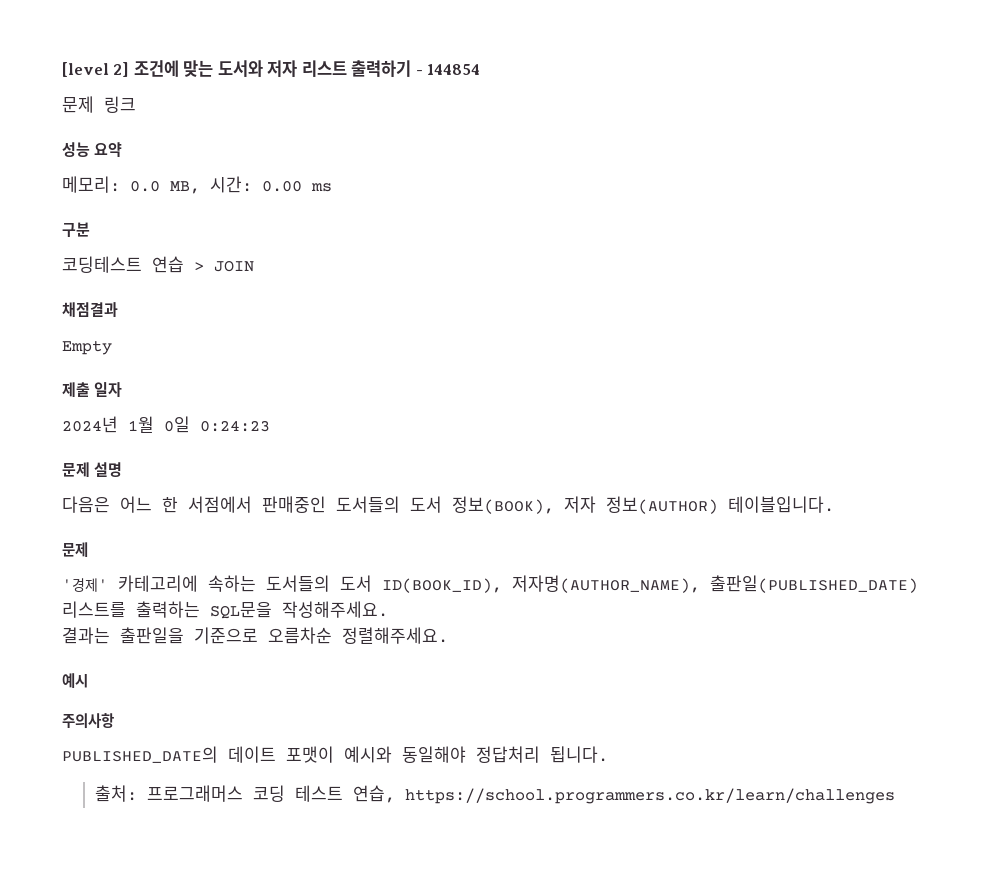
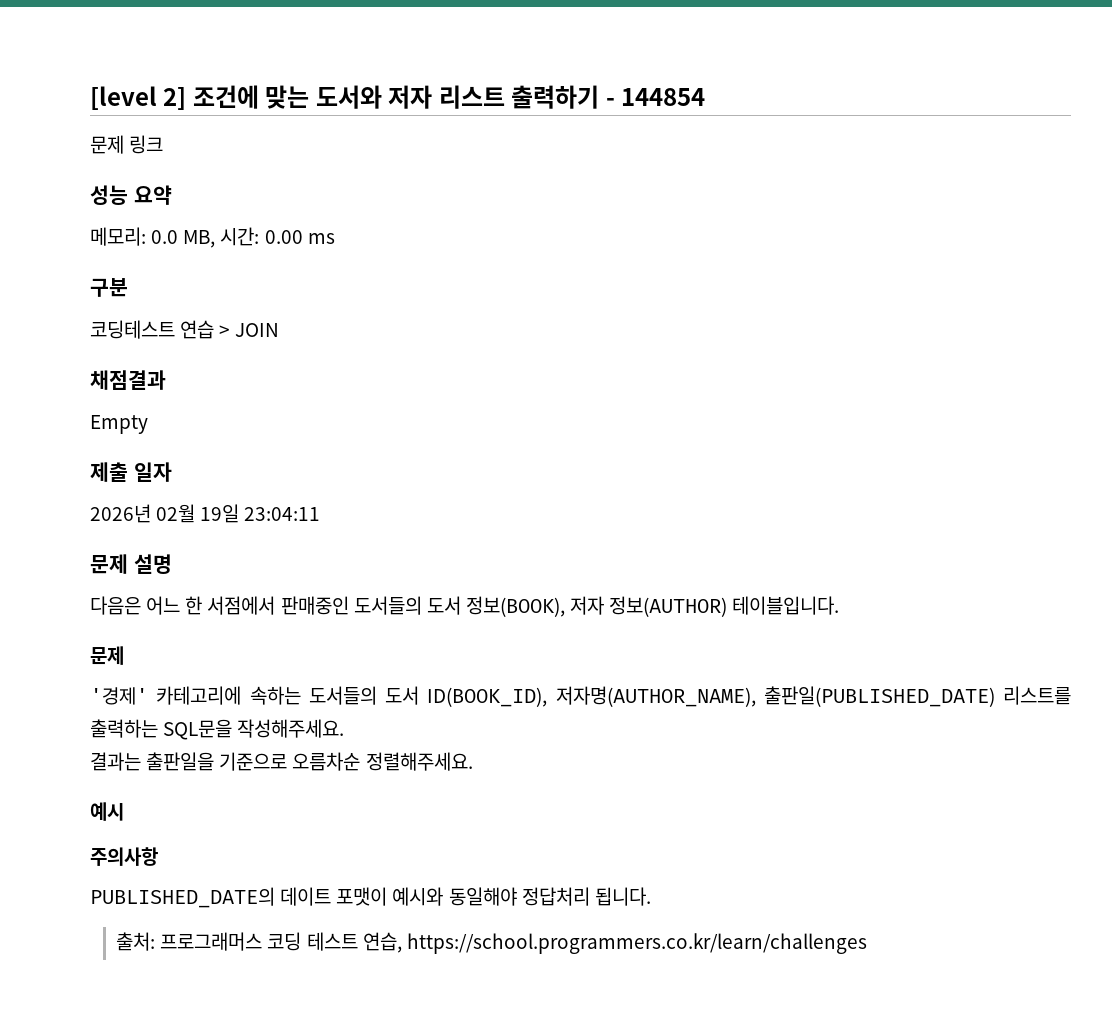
[62,416,270,433] 2024년 1월 0일 0:24:23 -> [90,504,321,523] 2026년 02월 19일 23:04:11

